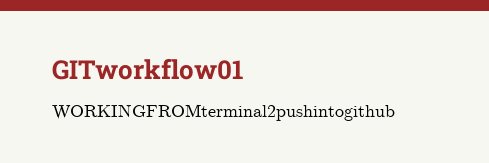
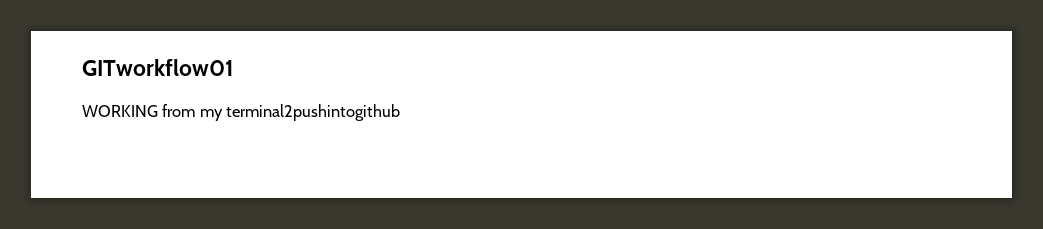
[52,104,395,121] WORKINGFROMterminal2pushintogithub -> [82,104,401,121] WORKING from my terminal2pushintogithub

